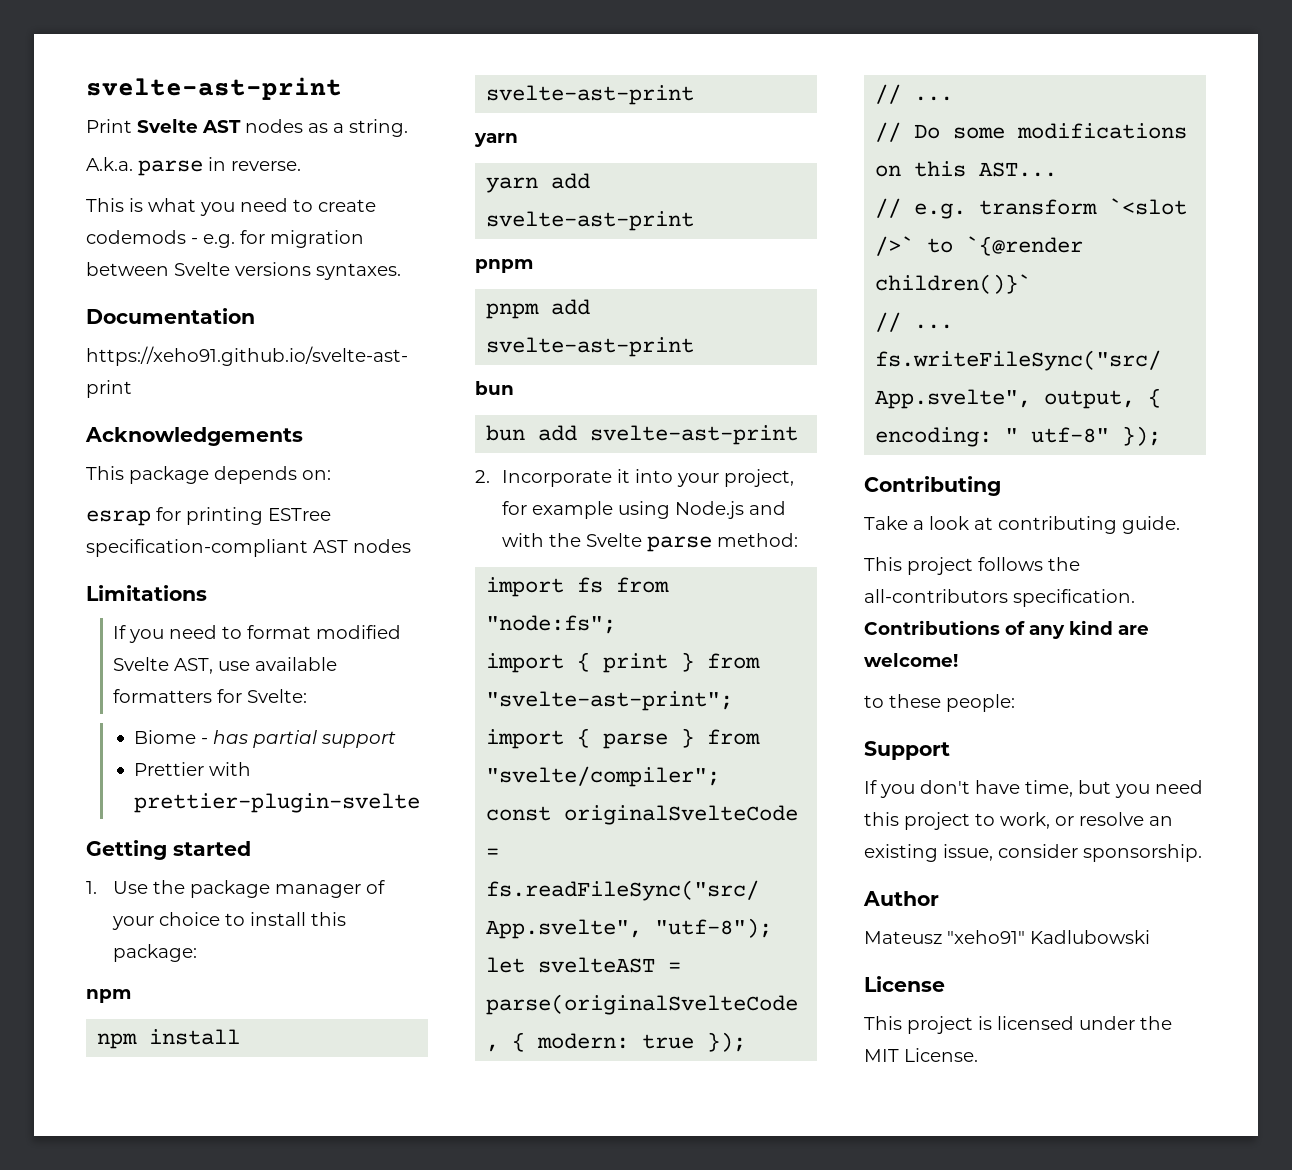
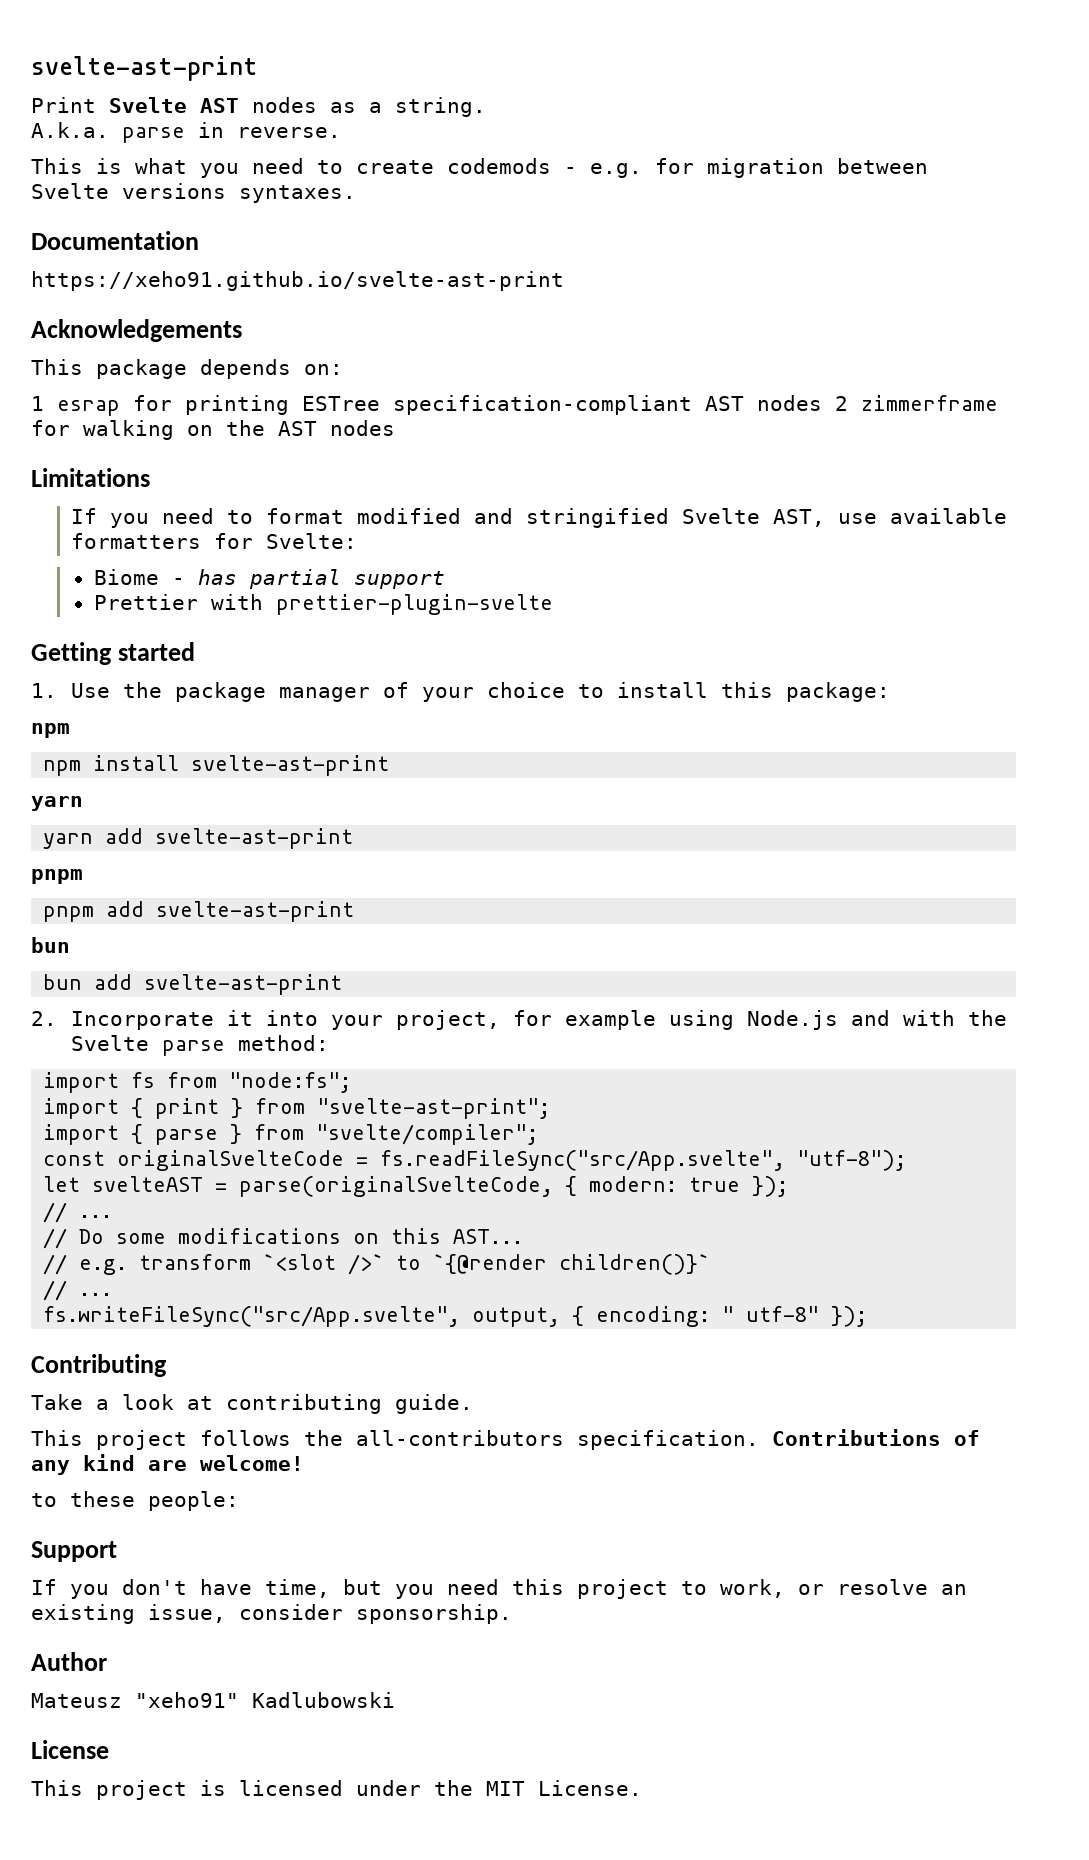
(331, 475) none -> [31,396,44,411] 1
(411, 546) none -> [835,395,998,411] [31,420,395,440] 2 zimmerframe for walking on the AST nodes
(402, 632) none -> [474,508,670,528] and stringified

